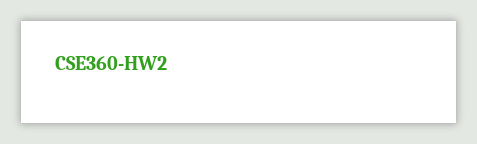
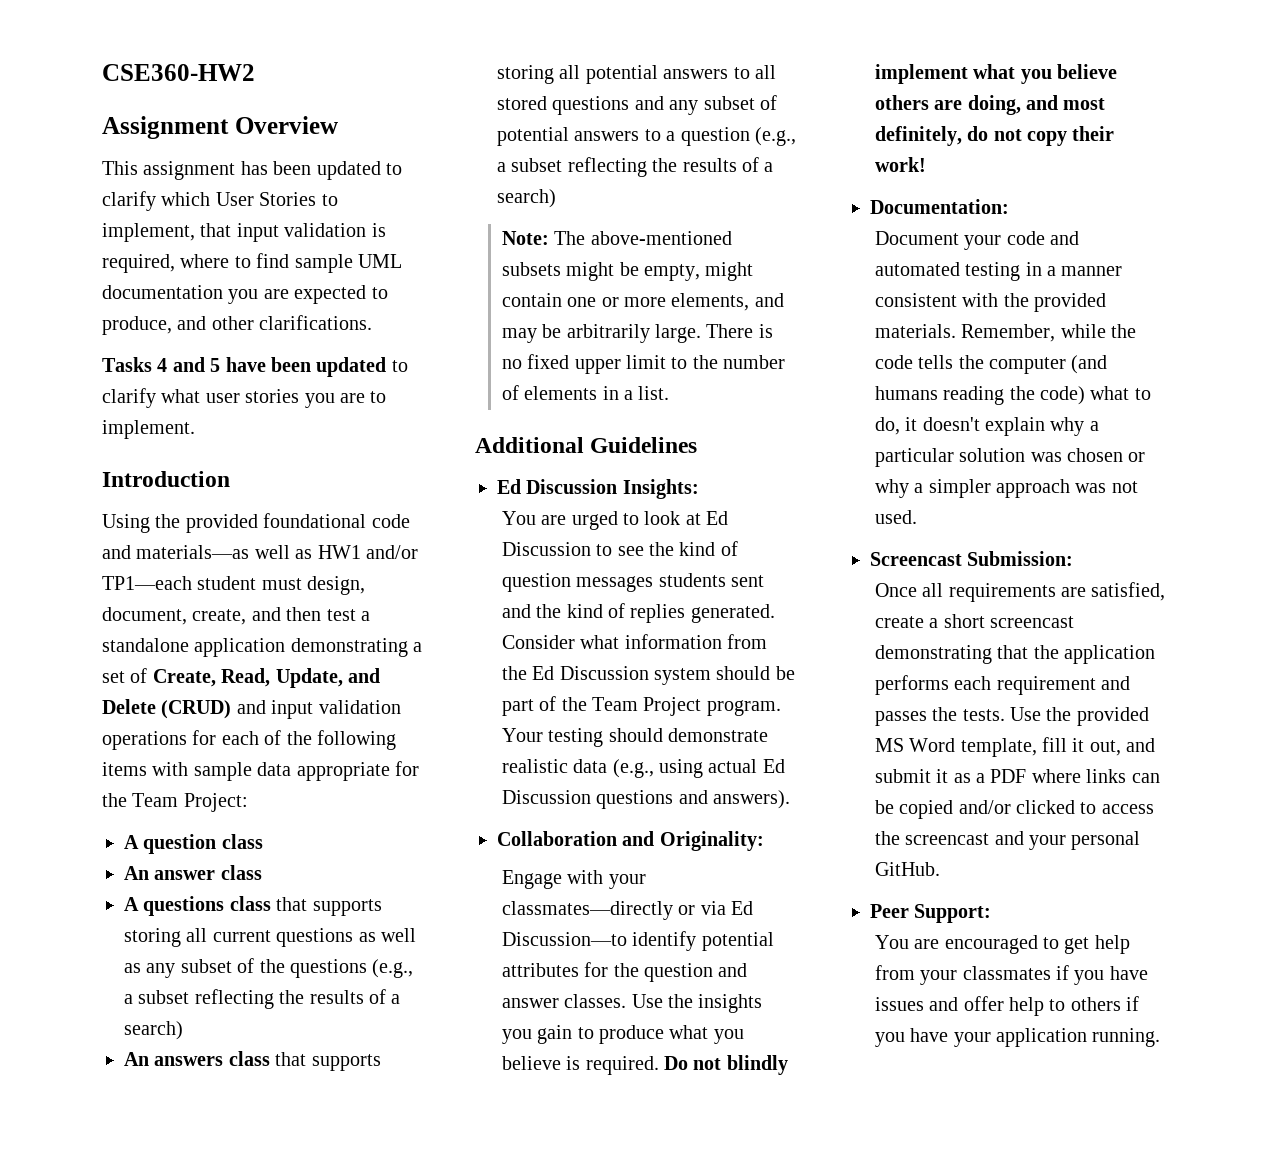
(167, 63) none -> [102,116,338,139] [102,161,402,180] [102,191,338,211] [102,223,386,242] [102,253,402,273] [102,285,388,304] [102,315,373,335] [102,357,408,377] [102,388,387,408] [102,420,195,439] [102,471,230,487] [102,513,410,533] [102,545,418,559] [102,576,366,595] [102,607,370,625] [102,638,423,657] [102,668,380,688] [102,699,401,719] [102,730,396,750] [102,761,419,781] [102,793,248,812] [124,834,263,854] [124,865,262,880] [124,896,382,916] [124,928,416,947] [124,958,414,978] [124,989,401,1009] [124,1021,183,1040] [124,1051,381,1071] [497,65,776,84] [497,95,777,115] [497,127,796,146] [497,157,774,177] [497,189,556,208] [501,231,732,245] [501,262,754,281] [501,293,784,311] [501,324,773,343] [501,354,786,374] [501,385,670,400] [475,437,698,453] [497,479,699,499] [501,511,729,530] [501,541,738,556] [501,573,765,592] [501,603,775,623] [501,634,768,649] [501,666,795,685] [501,696,781,716] [501,728,769,747] [501,759,785,778] [501,790,791,809] [497,831,764,851] [501,870,646,889] [501,901,754,920] [501,931,774,951] [501,962,748,982] [501,994,763,1013] [501,1025,744,1044] [501,1055,788,1075] [874,64,1118,84] [874,95,1106,115] [874,126,1115,146] [874,157,926,172] [870,199,1009,214] [874,231,1080,250] [874,262,1123,281] [874,293,1107,312] [874,324,1137,342] [874,355,1108,374] [874,386,1151,405] [874,417,1099,436] [874,448,1146,467] [874,479,1138,498] [874,510,917,524] [870,551,1074,566] [874,582,1166,602] [874,614,1075,628] [874,645,1156,664] [874,675,1131,695] [874,707,1149,726] [874,737,1156,757] [874,769,1160,783] [874,800,1154,819] [874,831,1141,850] [874,862,940,876] [870,904,992,923] [874,935,1130,954] [874,965,1148,985] [874,996,1140,1016] [874,1028,1161,1047] // Assignment Overview // This assignment has been updated to clarify which User Stories to implement, that input validation is required, where to find sample UML documentation you are expected to produce, and other clarifications. // Tasks 4 and 5 have been updated to clarify what user stories you are to implement. // Introduction // Using the provided foundational code and materials—as well as HW1 and/or TP1—each student must design, document, create, and then test a standalone application demonstrating a set of Create, Read, Update, and Delete (CRUD) and input validation operations for each of the following items with sample data appropriate for the Team Project: // A question class // An answer class // A questions class that supports storing all current questions as well as any subset of the questions (e.g., a subset reflecting the results of a search) // An answers class that supports storing all potential answers to all stored questions and any subset of potential answers to a question (e.g., a subset reflecting the results of a search) // Note: The above-mentioned subsets might be empty, might contain one or more elements, and may be arbitrarily large. There is no fixed upper limit to the number of elements in a list. // Additional Guidelines // Ed Discussion Insights: // You are urged to look at Ed Discussion to see the kind of question messages students sent and the kind of replies generated. Consider what information from the Ed Discussion system should be part of the Team Project program. Your testing should demonstrate realistic data (e.g., using actual Ed Discussion questions and answers). // Collaboration and Originality: // Engage with your classmates—directly or via Ed Discussion—to identify potential attributes for the question and answer classes. Use the insights you gain to produce what you believe is required. Do not blindly implement what you believe others are doing, and most definitely, do not copy their work! // Documentation: // Document your code and automated testing in a manner consistent with the provided materials. Remember, while the code tells the computer (and humans reading the code) what to do, it doesn't explain why a particular solution was chosen or why a simpler approach was not used. // Screencast Submission: // Once all requirements are satisfied, create a short screencast demonstrating that the application performs each requirement and passes the tests. Use the provided MS Word template, fill it out, and submit it as a PDF where links can be copied and/or clicked to access the screencast and your personal GitHub. // Peer Support: // You are encouraged to get help from your classmates if you have issues and offer help to others if you have your application running.

